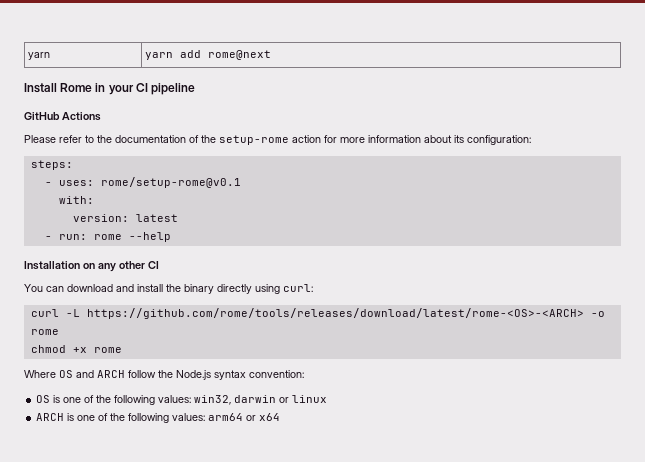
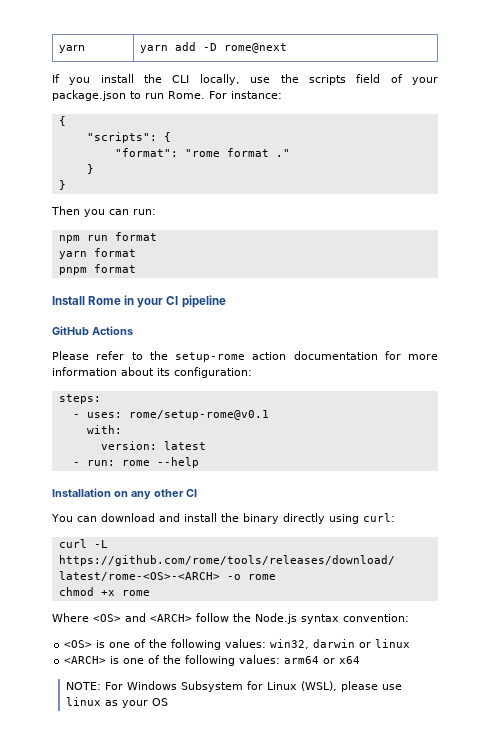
(202, 54) none -> [202,43,217,51] -D
(272, 55) none -> [52,74,439,85] [52,90,282,101] [58,116,66,126] [86,132,171,143] [114,148,290,157] [86,164,94,174] [58,180,66,190] [51,206,156,217] [58,232,157,243] [58,248,136,259] [58,264,136,275] // If you install the CLI locally, use the scripts field of your package.json to run Rome. For instance: // { // "scripts": { // "format": "rome format ." // } // } // Then you can run: // npm run format // yarn format // pnpm format
[115,135,216,143] documentation of the -> (168, 355) none
(321, 139) none -> [293,351,378,360] documentation
[59,370,125,378] OS and ARCH -> [93,613,192,622] <OS> and <ARCH>
[36,395,51,403] OS -> [64,640,93,648] <OS>
[36,413,65,421] ARCH -> [64,656,107,664] <ARCH>
(281, 417) none -> [65,681,402,692] [65,697,168,708] // NOTE: For Windows Subsystem for Linux (WSL), please use linux as your OS

